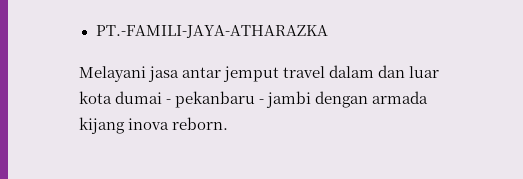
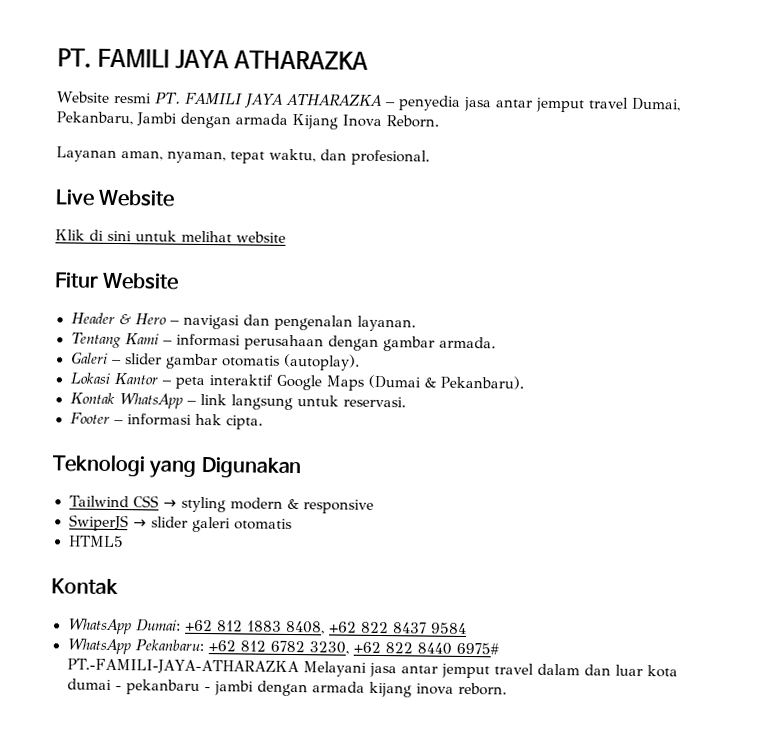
(95, 31) none -> [57,48,369,70] [57,91,681,113] [56,111,439,130] [56,146,430,166] [55,189,176,207] [55,229,286,243] [54,272,180,290] [70,312,416,332] [70,332,497,352] [70,352,360,371] [69,372,524,391] [69,392,407,411] [69,412,263,430] [52,454,303,479] [68,495,375,514] [68,514,292,533] [67,535,124,548] [51,578,118,595] [67,618,468,635] [66,638,500,655] PT. FAMILI JAYA ATHARAZKA // Website resmi PT. FAMILI JAYA ATHARAZKA – penyedia jasa antar jemput travel Dumai, Pekanbaru, Jambi dengan armada Kijang Inova Reborn. // Layanan aman, nyaman, tepat waktu, dan profesional. // Live Website // Klik di sini untuk melihat website // Fitur Website // Header & Hero – navigasi dan pengenalan layanan. // Tentang Kami – informasi perusahaan dengan gambar armada. // Galeri – slider gambar otomatis (autoplay). // Lokasi Kantor – peta interaktif Google Maps (Dumai & Pekanbaru). // Kontak WhatsApp – link langsung untuk reservasi. // Footer – informasi hak cipta. // Teknologi yang Digunakan // Tailwind CSS → styling modern & responsive // SwiperJS → slider galeri otomatis // HTML5 // Kontak // WhatsApp Dumai: +62 812 1883 8408, +62 822 8437 9584 // WhatsApp Pekanbaru: +62 812 6782 3230, +62 822 8440 6975#
(328, 31) // -> (300, 667) none

